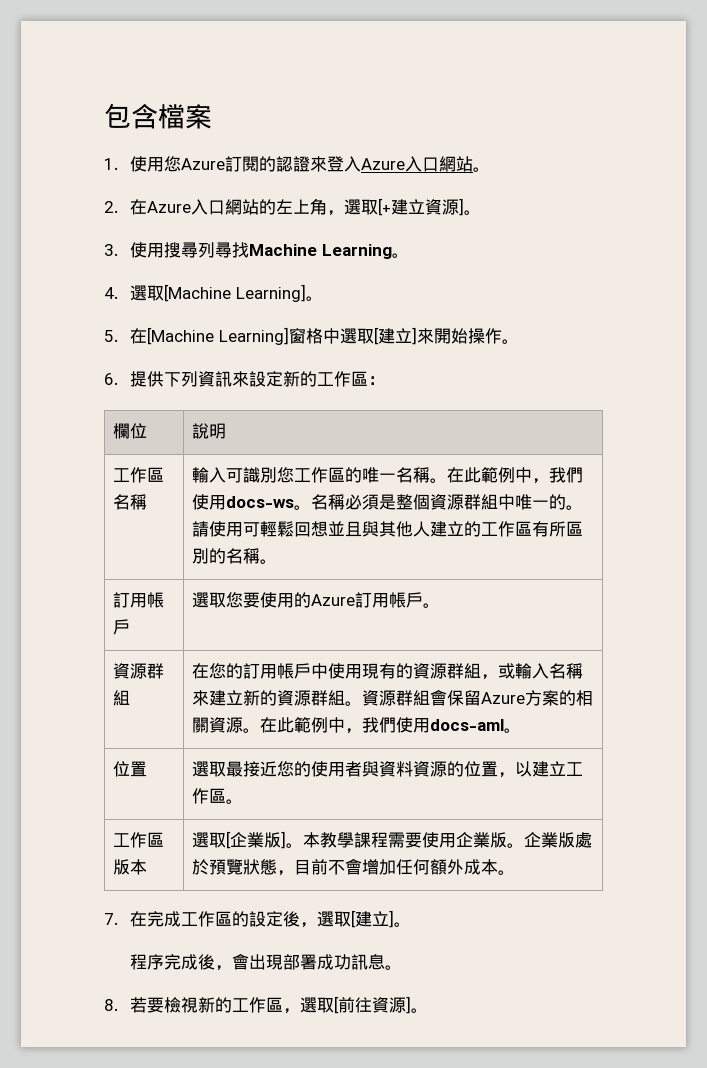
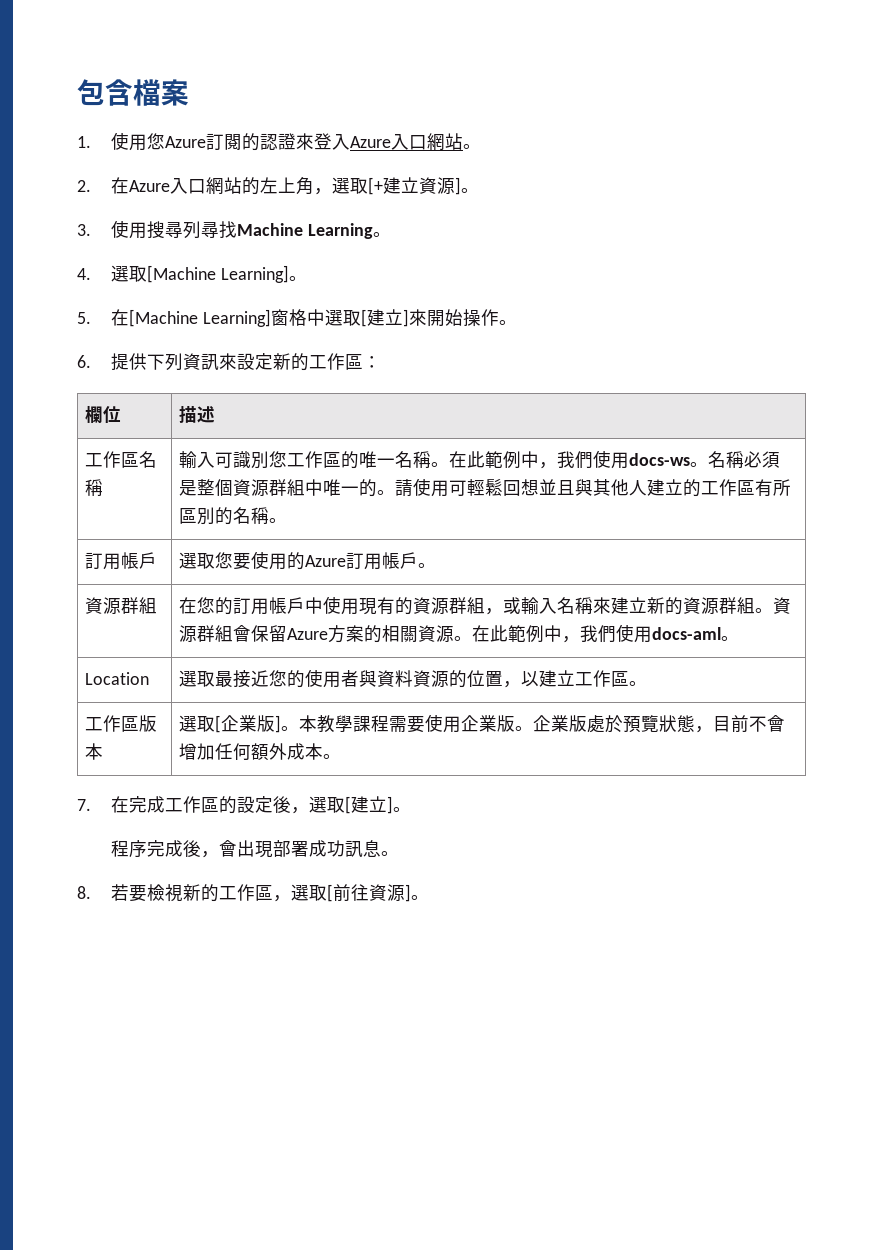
[192,423,227,439] 說明 -> [179,406,216,423] 描述
[113,761,148,777] 位置 -> [85,672,150,685] Location

